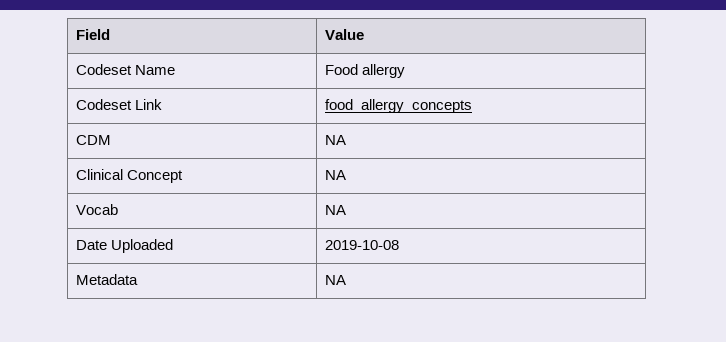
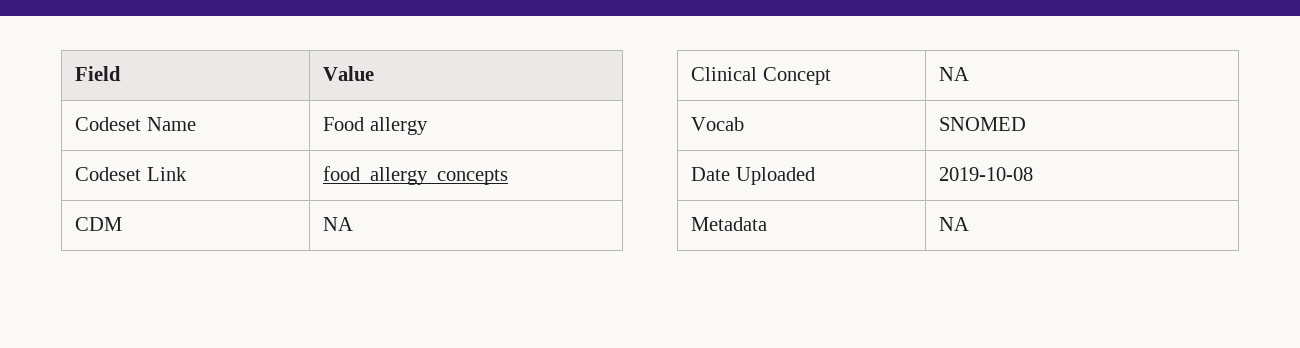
[324,205,346,215] NA -> [939,117,1027,131] SNOMED

